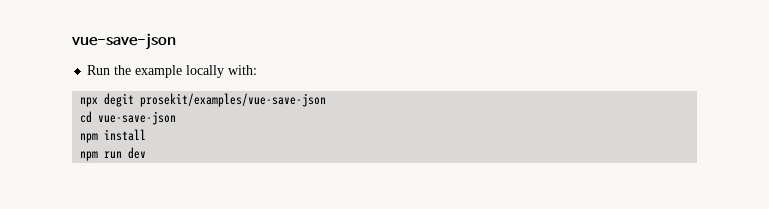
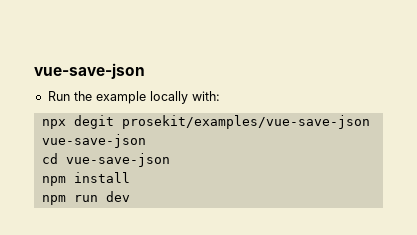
(327, 100) none -> [41,134,146,148] vue-save-json

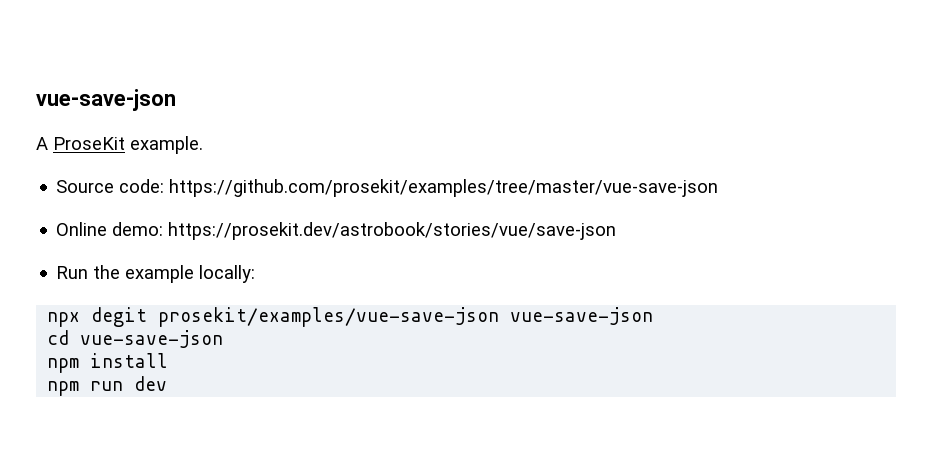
[34,63,145,79] vue-save-json -> [36,89,176,111] [36,136,203,154] [56,179,719,197] [56,222,617,240] vue-save-json // A ProseKit example. // Source code: https://github.com/prosekit/examples/tree/master/vue-save-json // Online demo: https://prosekit.dev/astrobook/stories/vue/save-json
[149,91,220,104] locally with: -> [199,265,256,283] locally:

